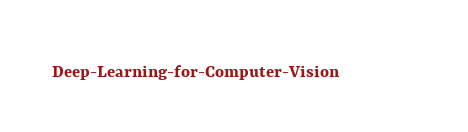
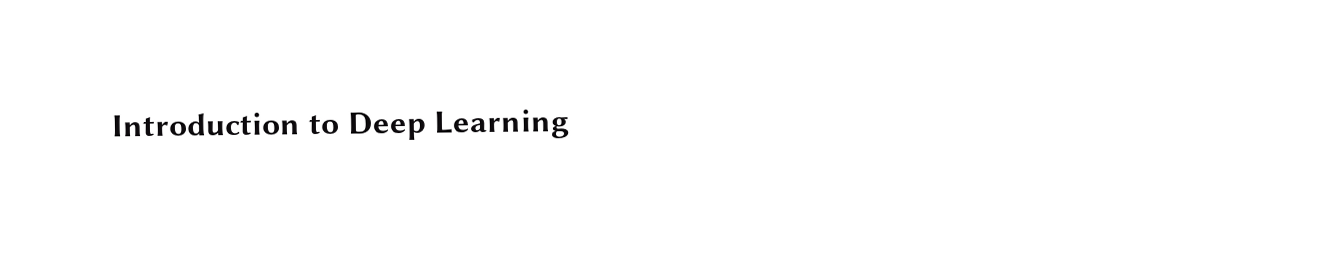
[52,65,340,80] Deep-Learning-for-Computer-Vision -> [111,109,571,141] Introduction to Deep Learning

